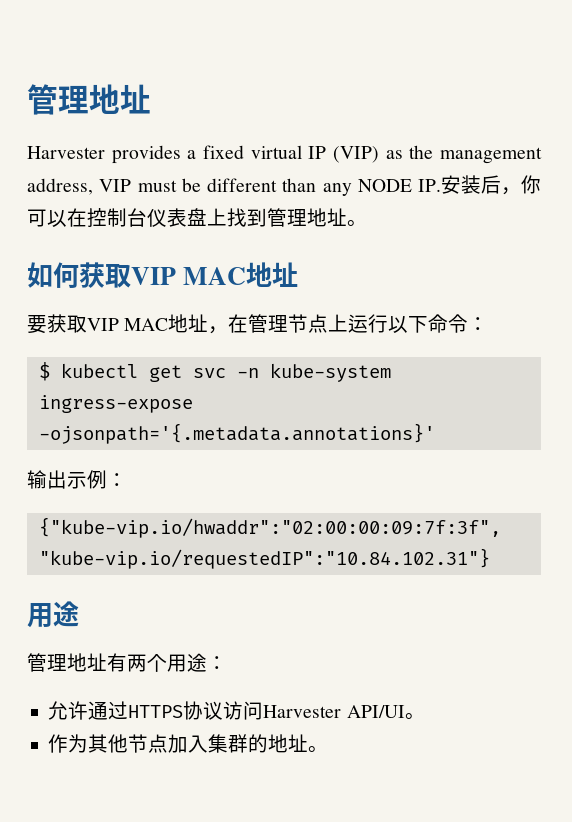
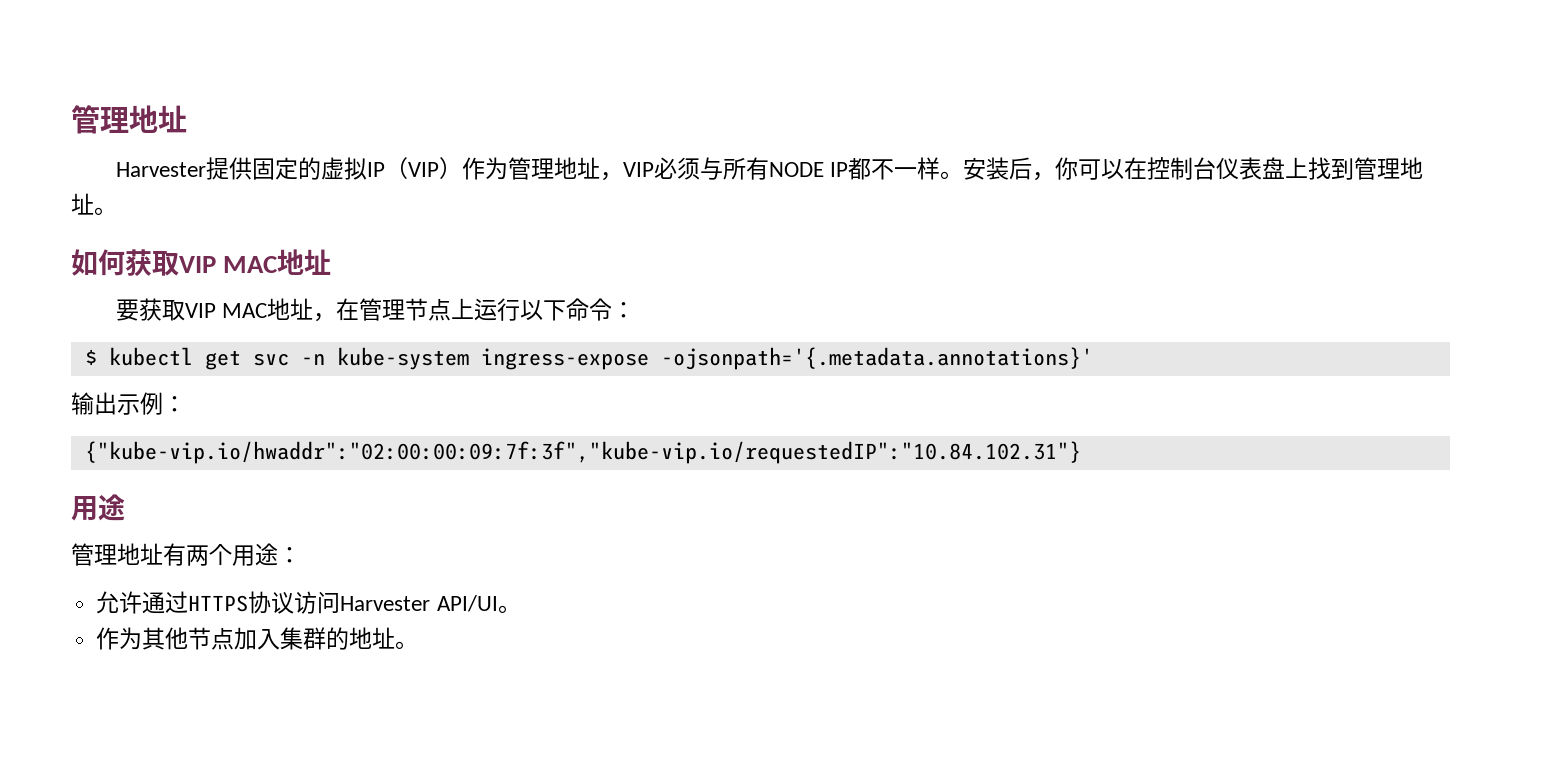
[111,145,542,164] [27,178,441,196] provides a fixed virtual IP (VIP) as the management address, VIP must be different than any NODE IP. -> [205,157,964,181] 提供固定的虚拟IP（VIP）作为管理地址，VIP必须与所有NODE IP都不一样。

